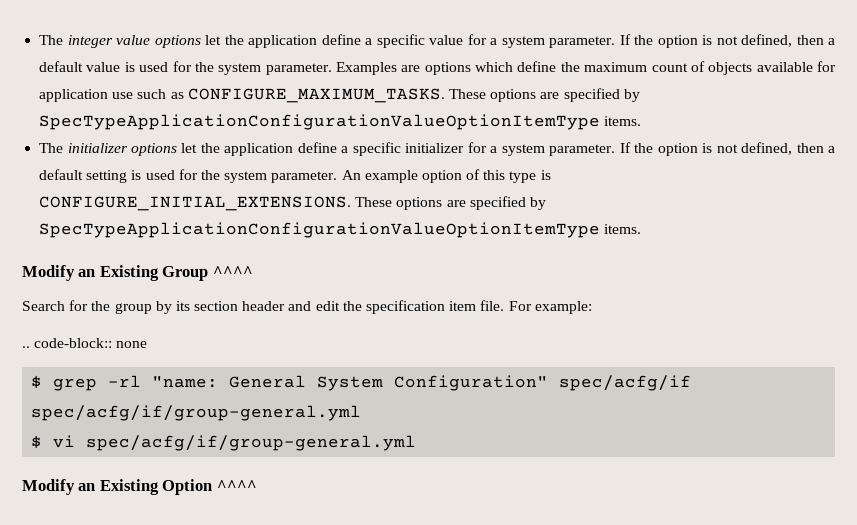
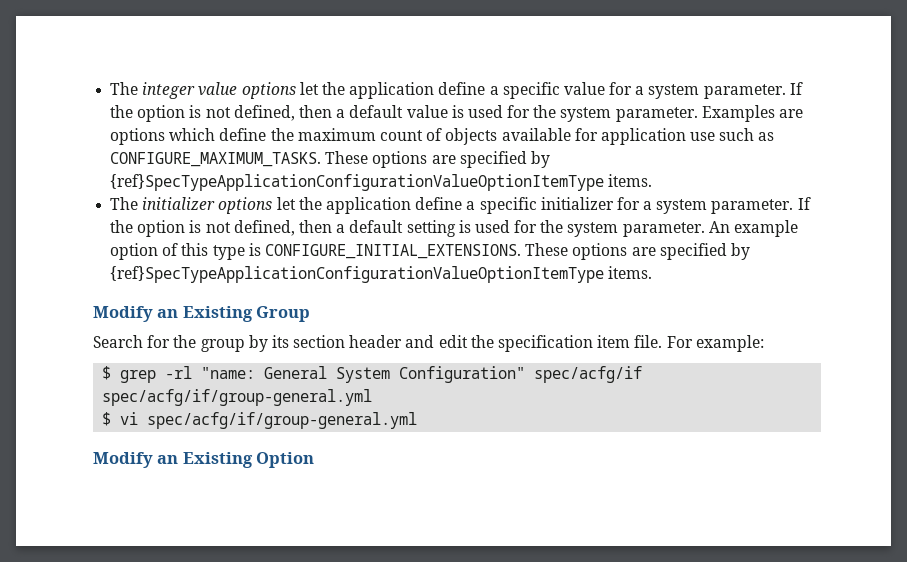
[39,114,601,130] SpecTypeApplicationConfigurationValueOptionItemType -> [110,174,605,191] {ref}SpecTypeApplicationConfigurationValueOptionItemType
[39,222,601,238] SpecTypeApplicationConfigurationValueOptionItemType -> [110,266,605,283] {ref}SpecTypeApplicationConfigurationValueOptionItemType
[212,266,253,277] ^^^^ -> (311, 314) none
[22,338,148,348] // .. code-block:: none -> (764, 343) none
[216,480,257,491] ^^^^ -> (315, 460) none

